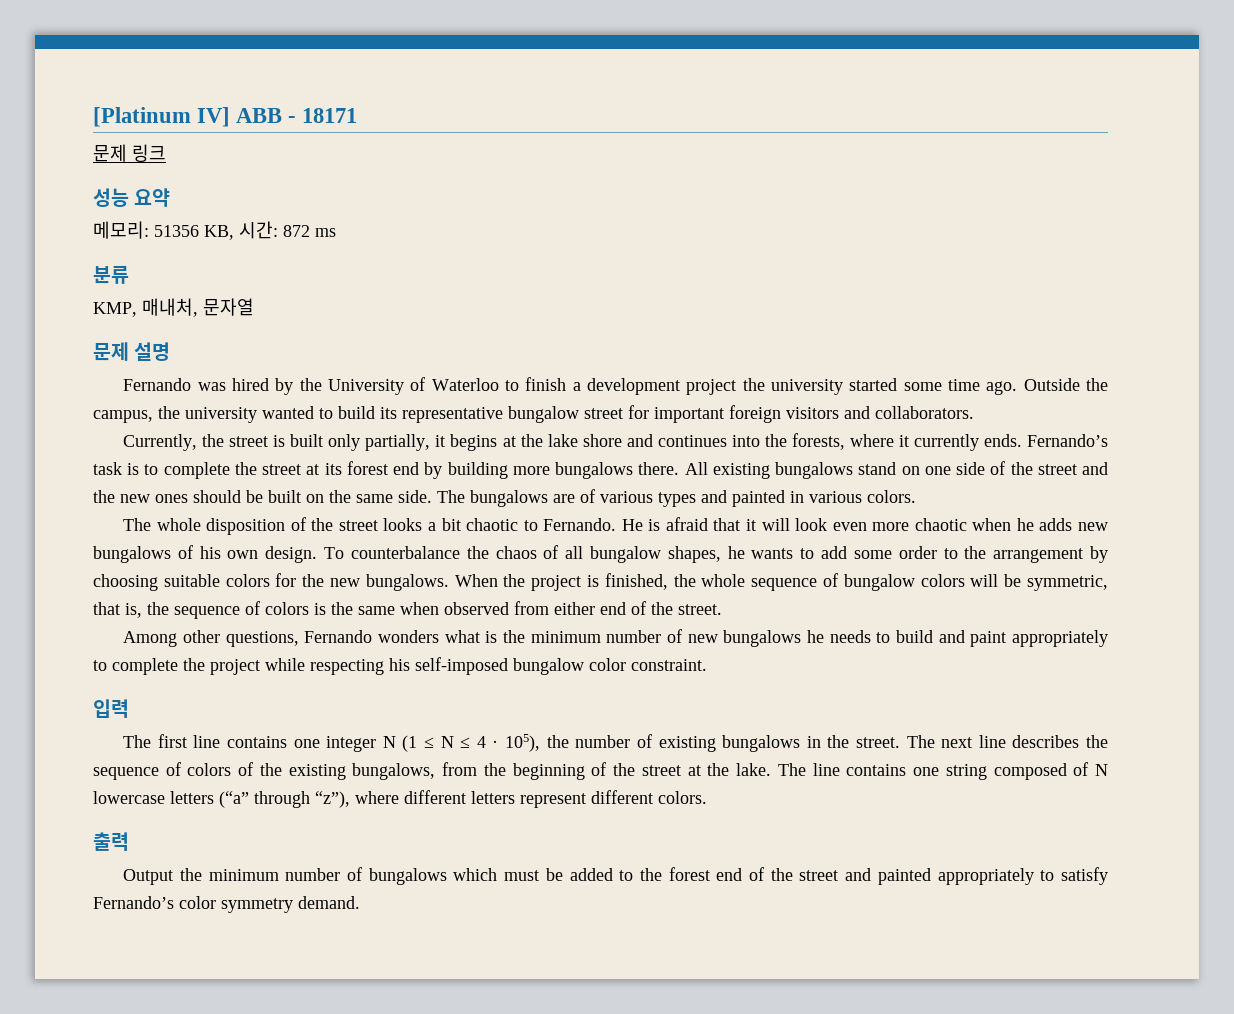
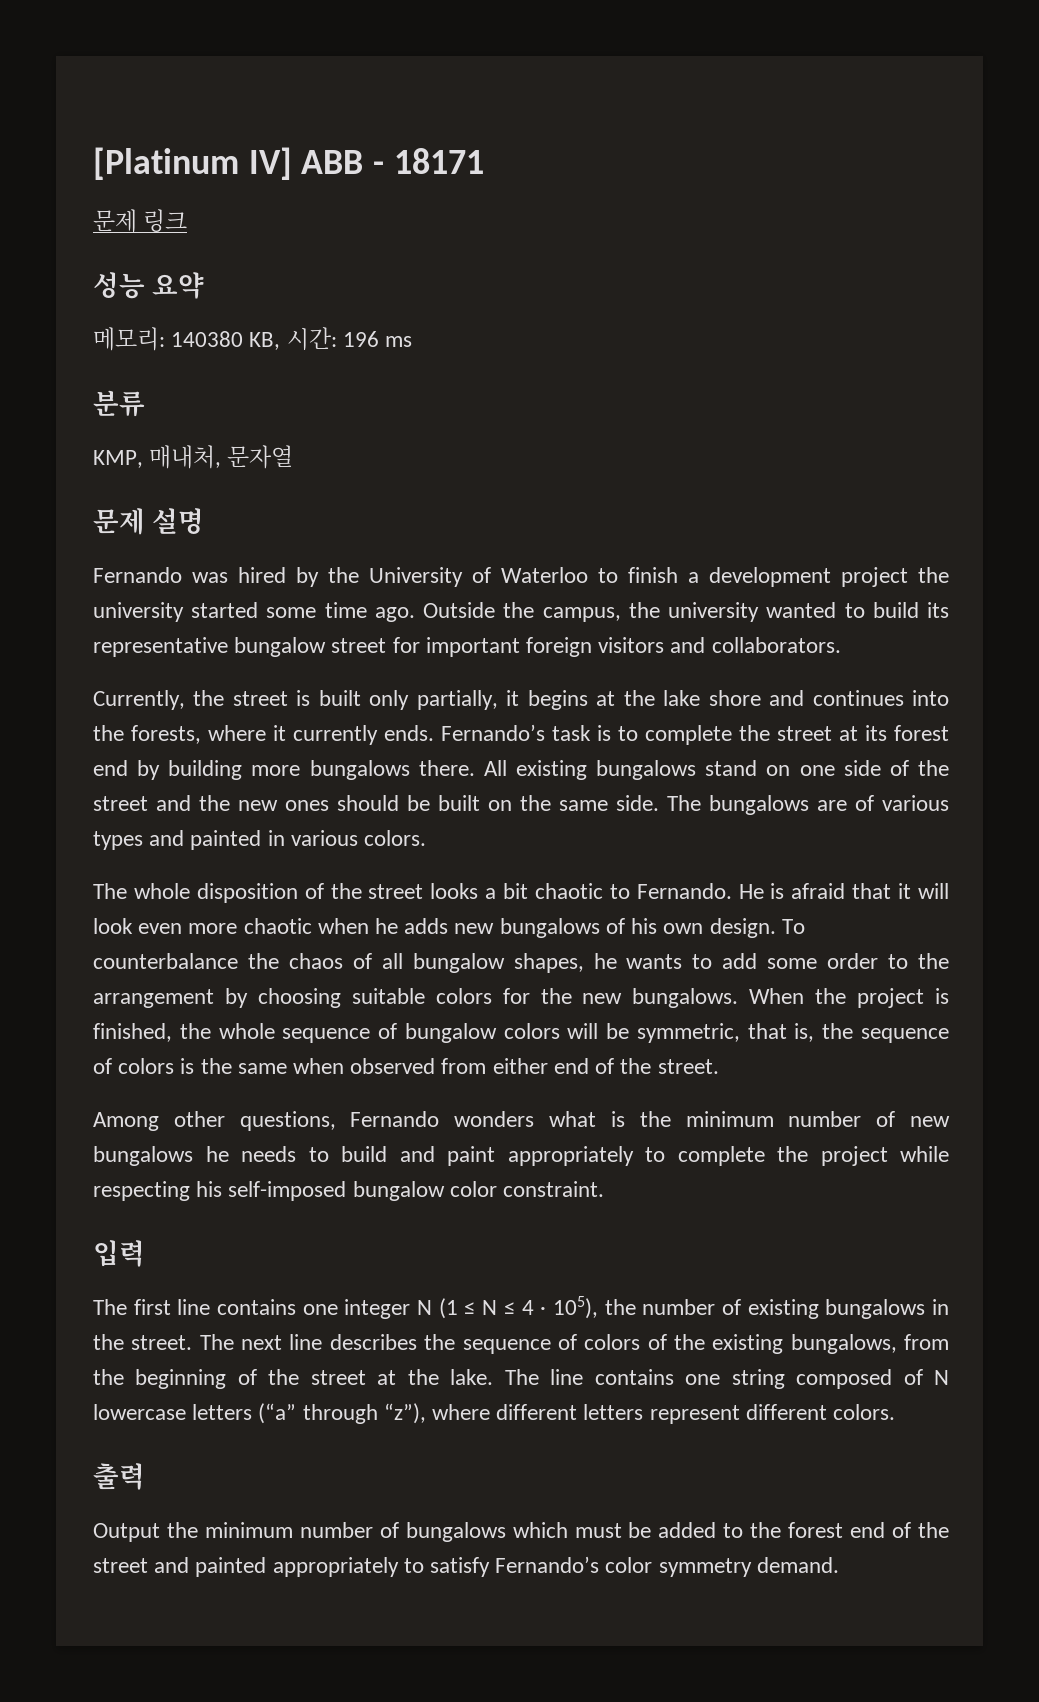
[154,225,199,237] 51356 -> [171,331,244,347] 140380
[283,225,310,237] 872 -> [342,331,379,347] 196

